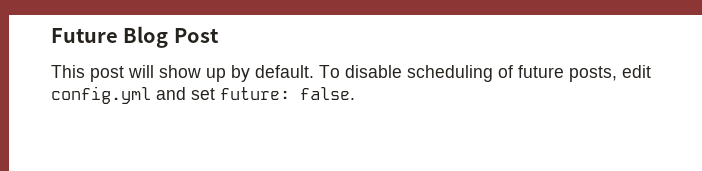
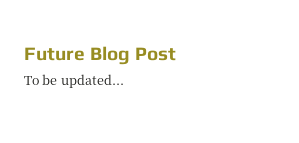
[51,65,651,82] [51,86,355,104] This post will show up by default. To disable scheduling of future posts, edit config.yml and set future: false. -> [24,74,124,88] To be updated...

